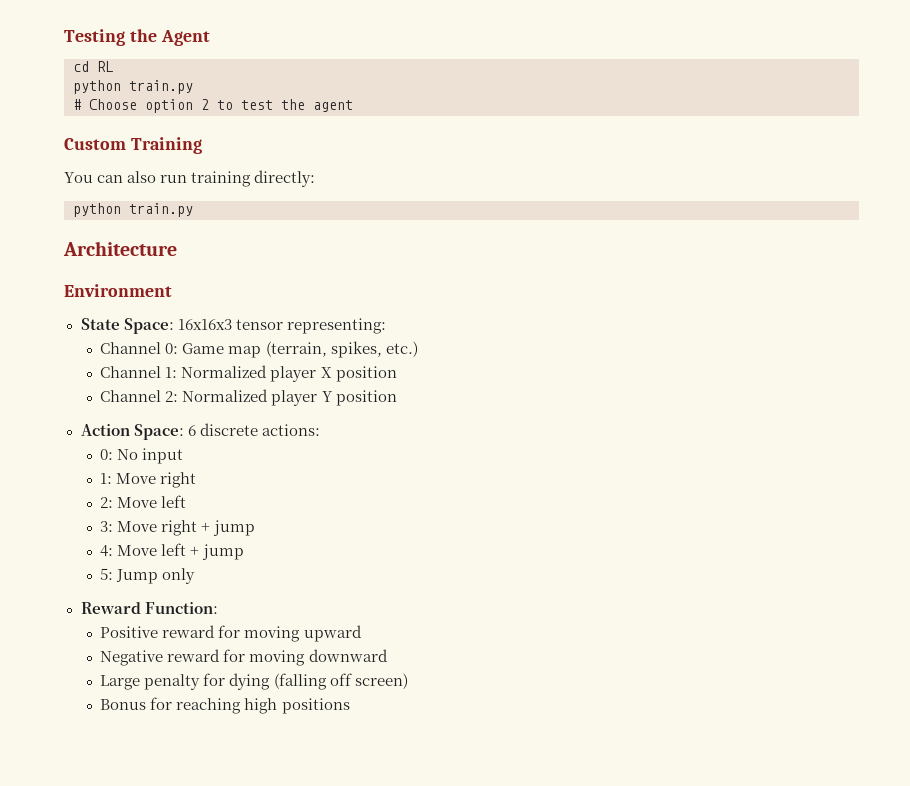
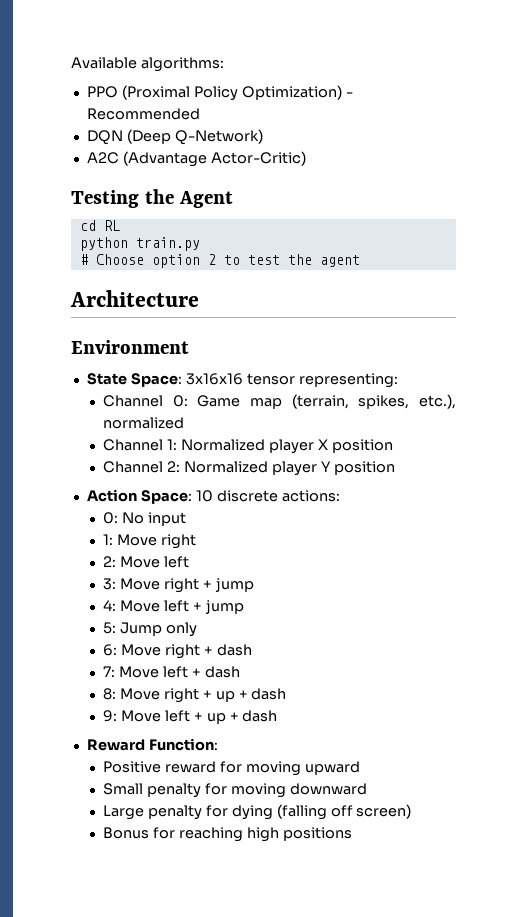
(64, 37) none -> [71,57,224,72] [86,85,353,101] [86,108,200,120] [86,129,263,145] [86,151,306,167] Available algorithms: // PPO (Proximal Policy Optimization) - Recommended // DQN (Deep Q-Network) // A2C (Advantage Actor-Critic) //
[64,137,202,154] [64,170,316,187] [73,203,193,217] // Custom Training // You can also run training directly: // python train.py -> (360, 261) none
[177,319,232,330] 16x16x3 -> [185,373,243,385] 3x16x16
[385,341,418,357] etc.) -> [419,394,456,409] [102,417,184,429] etc.), normalized
[187,425,196,436] 6 -> [195,490,213,502] 10
(196, 576) none -> [102,644,252,659] [102,666,240,678] [102,688,287,703] [102,710,278,724] // 6: Move right + dash // 7: Move left + dash // 8: Move right + up + dash // 9: Move left + up + dash
[100,649,221,666] Negative reward -> [102,783,201,798] Small penalty

